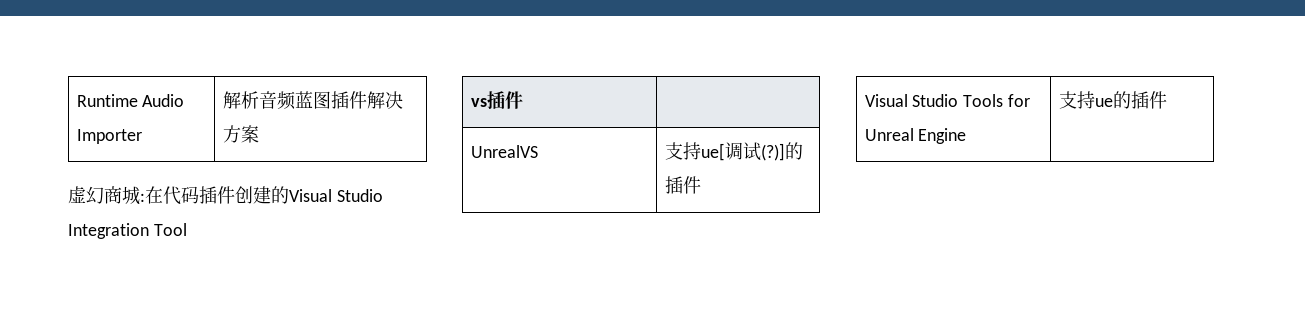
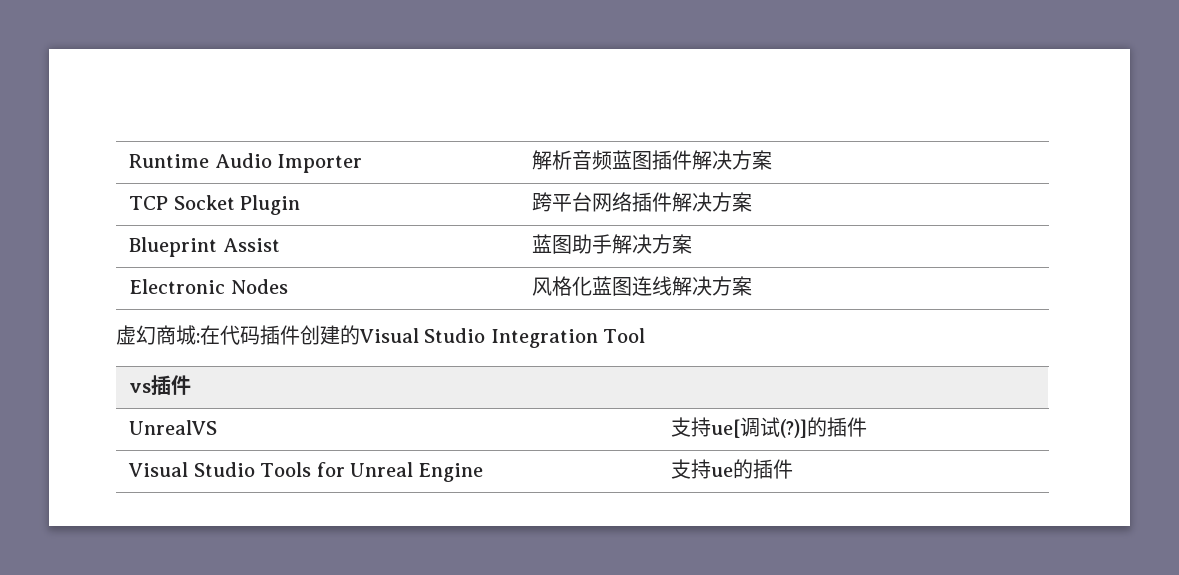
(259, 134) none -> [129,195,301,215] [532,192,753,212] [129,237,280,257] [532,234,693,254] [129,279,288,294] [532,276,753,296] // TCP Socket Plugin | 跨平台网络插件解决方案 // Blueprint Assist | 蓝图助手解决方案 // Electronic Nodes | 风格化蓝图连线解决方案

